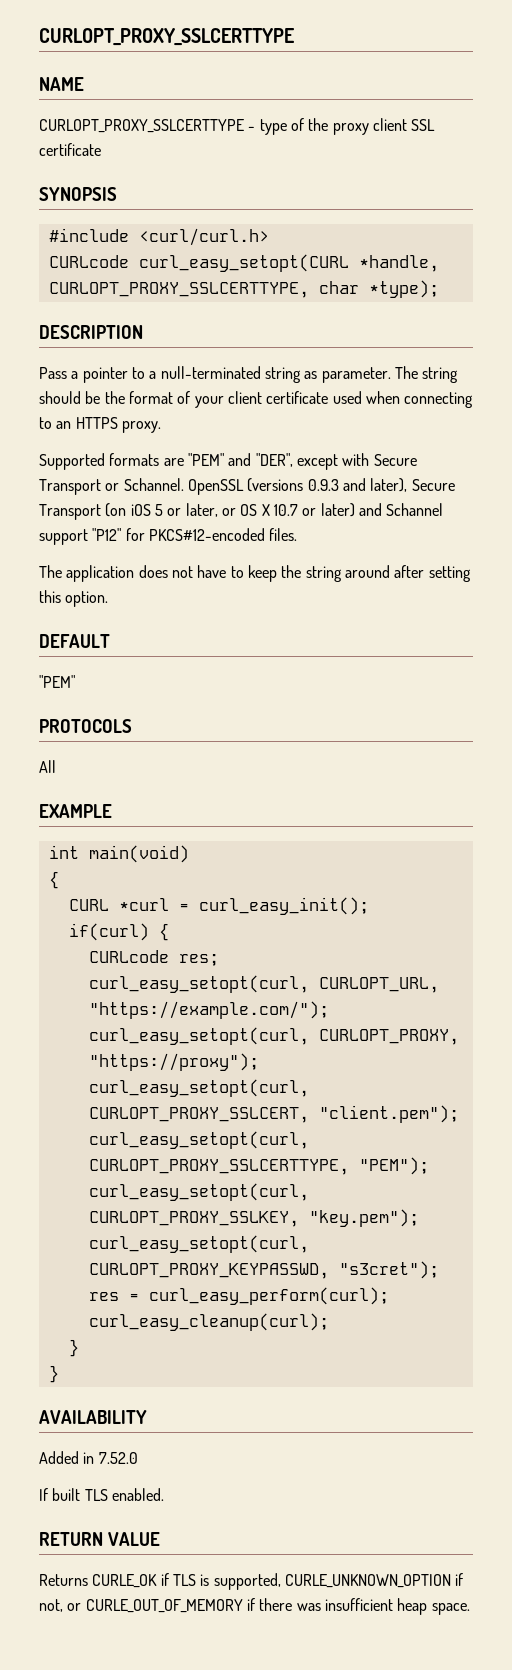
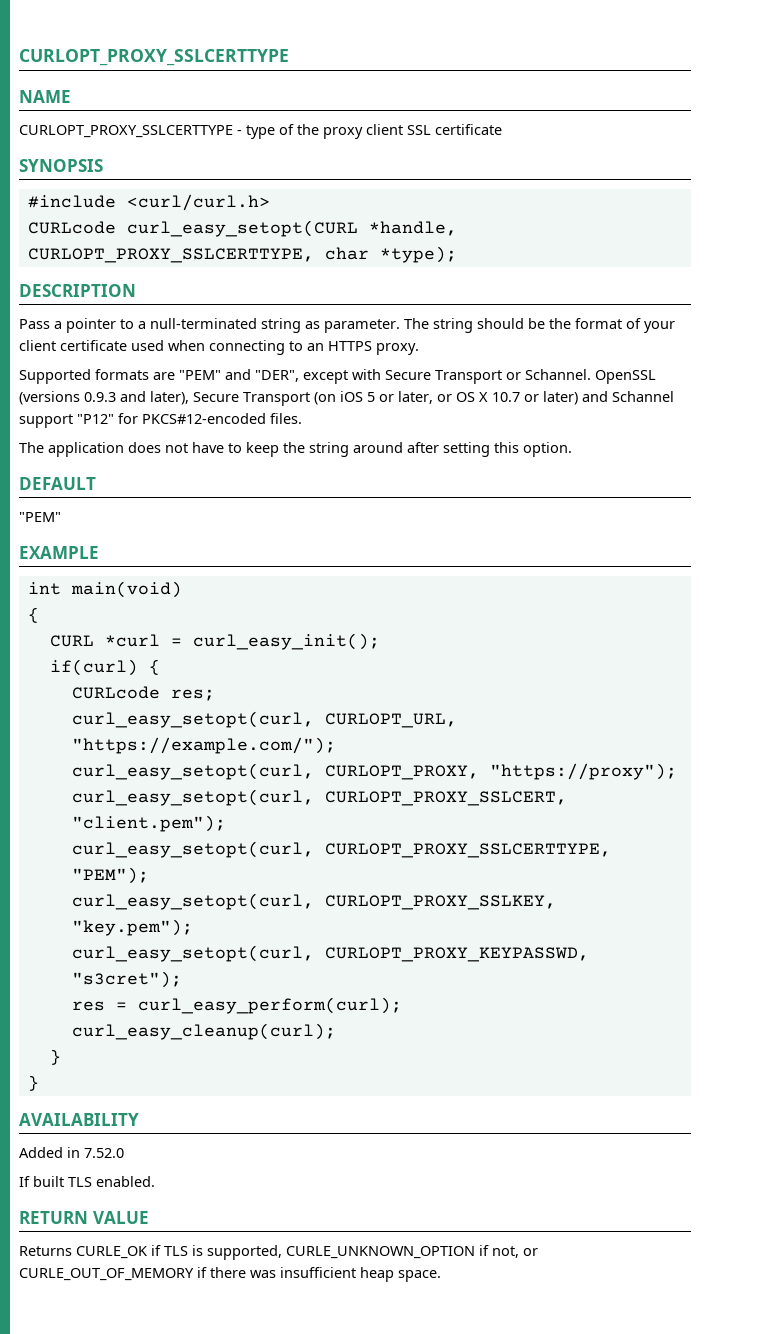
[39,719,132,733] [39,760,56,773] // PROTOCOLS // All -> (61, 517) none

